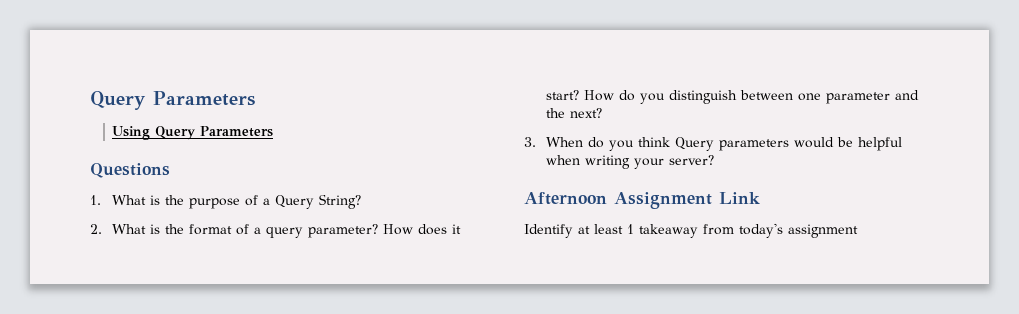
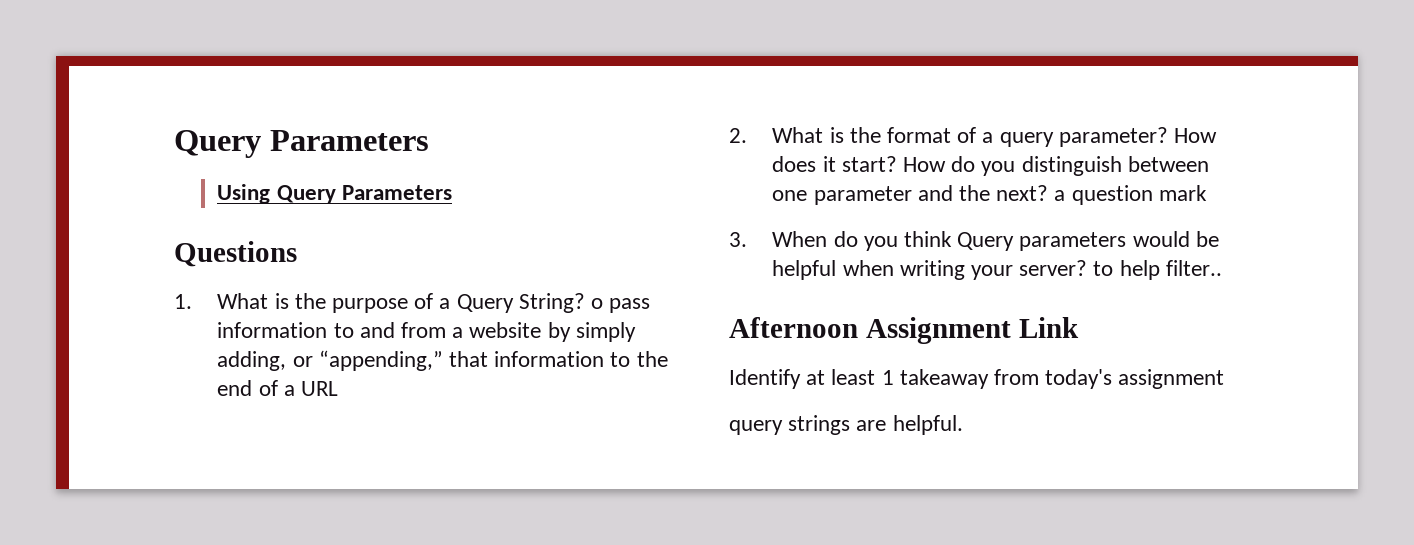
(362, 201) none -> [591,298,651,313] [217,322,636,342] [217,350,668,371] [217,380,339,396] o pass information to and from a website by simply adding, or “appending,” that information to the end of a URL
(603, 113) none -> [1054,185,1207,205] a question mark
(715, 160) none -> [1093,260,1222,280] to help filter..
(858, 231) none -> [729,415,963,435] // query strings are helpful.

